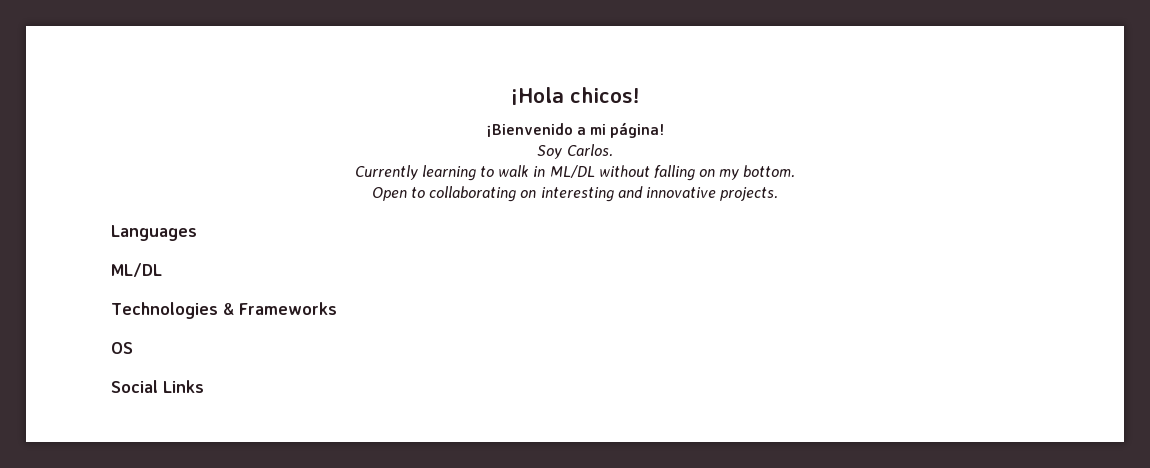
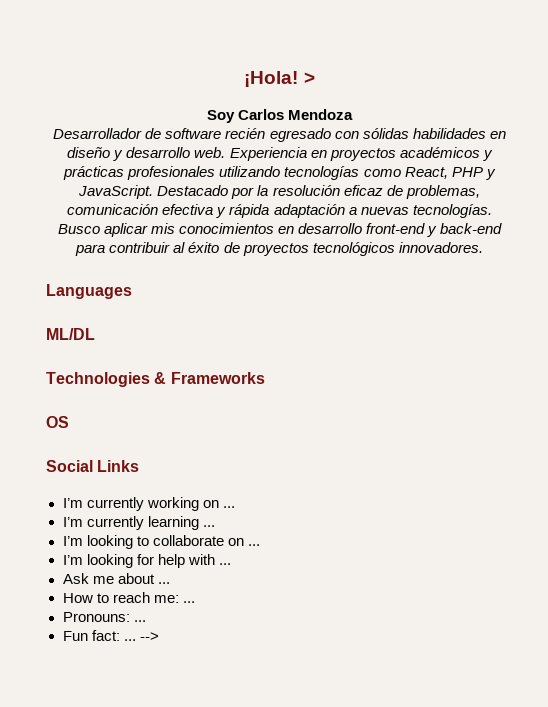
[510,87,640,105] [485,122,665,138] [537,144,613,159] [354,165,796,181] [371,186,779,202] ¡Hola chicos! // ¡Bienvenido a mi página! // Soy Carlos. // Currently learning to walk in ML/DL without falling on my bottom. // Open to collaborating on interesting and innovative projects. -> [244,71,315,87] [206,109,354,123] [53,128,506,142] [67,147,493,161] [63,166,496,180] [78,185,480,199] [67,204,492,218] [57,223,503,237] [75,242,483,256] ¡Hola! > // Soy Carlos Mendoza // Desarrollador de software recién egresado con sólidas habilidades en diseño y desarrollo web. Experiencia en proyectos académicos y prácticas profesionales utilizando tecnologías como React, PHP y JavaScript. Destacado por la resolución eficaz de problemas, comunicación efectiva y rápida adaptación a nuevas tecnologías. Busco aplicar mis conocimientos en desarrollo front-end y back-end para contribuir al éxito de proyectos tecnológicos innovadores.
(204, 386) none -> [62,497,235,511] [62,516,215,530] [62,535,260,549] [62,554,231,568] [62,573,170,584] [62,592,195,603] [62,612,146,622] [62,630,159,641] // I’m currently working on ... // I’m currently learning ... // I’m looking to collaborate on ... // I’m looking for help with ... // Ask me about ... // How to reach me: ... // Pronouns: ... // Fun fact: ... -->

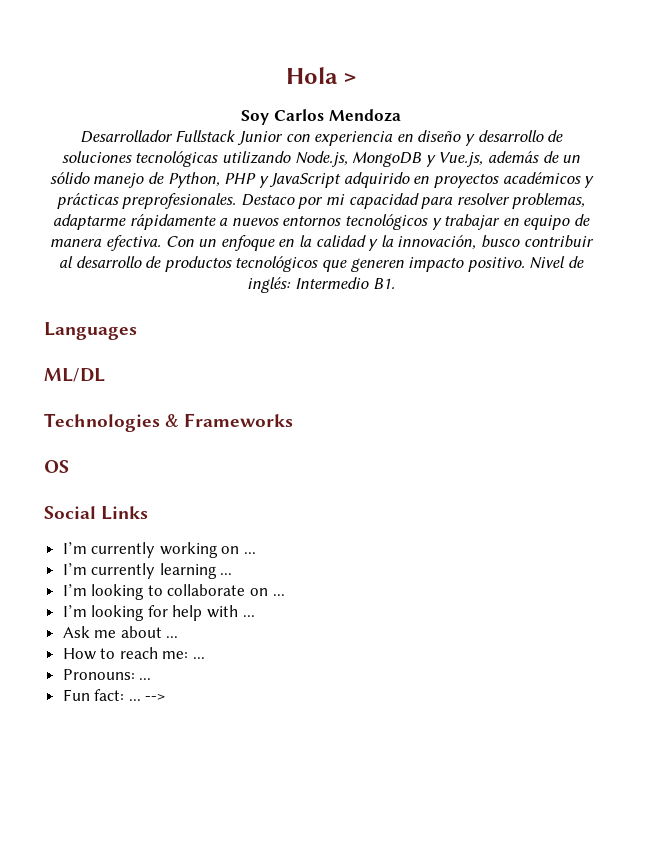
[244,71,299,87] ¡Hola! -> [286,67,339,84] Hola
[145,128,506,142] [67,147,307,161] de software recién egresado con sólidas habilidades en diseño y desarrollo web. Experiencia -> [175,130,564,146] [61,151,581,167] [49,172,410,188] Fullstack Junior con experiencia en diseño y desarrollo de soluciones tecnológicas utilizando Node.js, MongoDB y Vue.js, además de un sólido manejo de Python, PHP y JavaScript adquirido
[127,166,496,180] [78,185,480,199] [67,204,492,218] [57,223,503,237] [75,242,483,256] profesionales utilizando tecnologías como React, PHP y JavaScript. Destacado por la resolución eficaz de problemas, comunicación efectiva y rápida adaptación a nuevas tecnologías. Busco aplicar mis conocimientos en desarrollo front-end y back-end para contribuir al éxito de proyectos tecnológicos innovadores. -> [122,193,586,209] [53,214,590,230] [50,235,594,251] [59,256,584,272] [247,277,395,293] preprofesionales. Destaco por mi capacidad para resolver problemas, adaptarme rápidamente a nuevos entornos tecnológicos y trabajar en equipo de manera efectiva. Con un enfoque en la calidad y la innovación, busco contribuir al desarrollo de productos tecnológicos que generen impacto positivo. Nivel de inglés: Intermedio B1.

